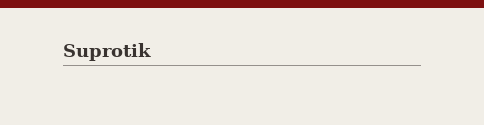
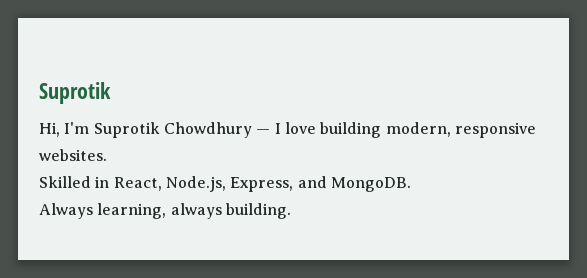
[63,43,151,61] Suprotik -> [39,82,111,104] [39,122,536,138] [39,149,107,161] [39,176,411,192] [39,203,291,219] Suprotik // Hi, I'm Suprotik Chowdhury — I love building modern, responsive websites. // Skilled in React, Node.js, Express, and MongoDB. // Always learning, always building.

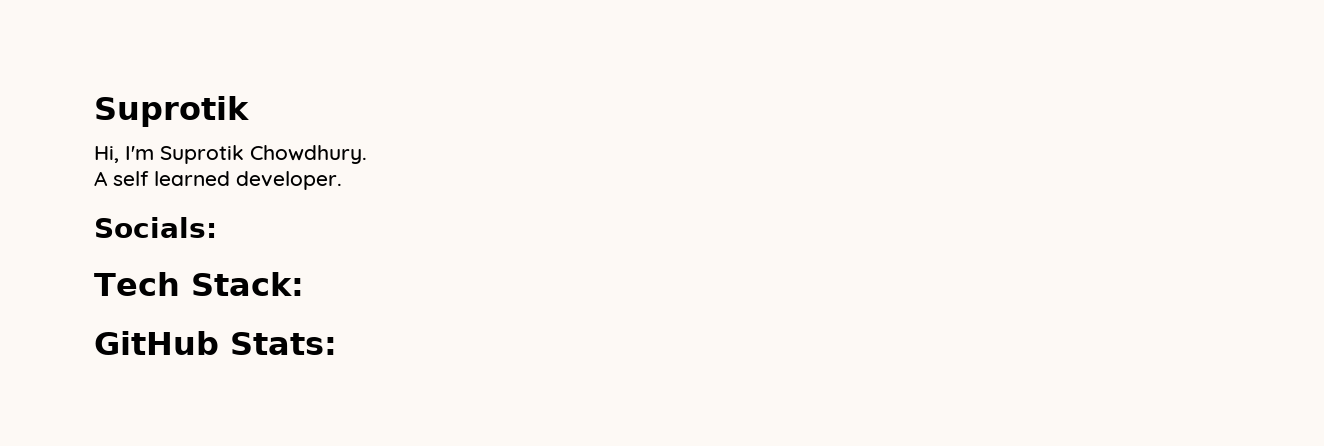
[163,122,536,138] [39,149,107,161] [39,176,411,192] [39,203,291,219] Chowdhury — I love building modern, responsive websites. // Skilled in React, Node.js, Express, and MongoDB. // Always learning, always building. -> [250,145,367,164] [94,171,342,190] [94,217,217,238] [94,272,304,296] [94,331,337,355] Chowdhury. // A self learned developer. // Socials: // Tech Stack: // GitHub Stats:

